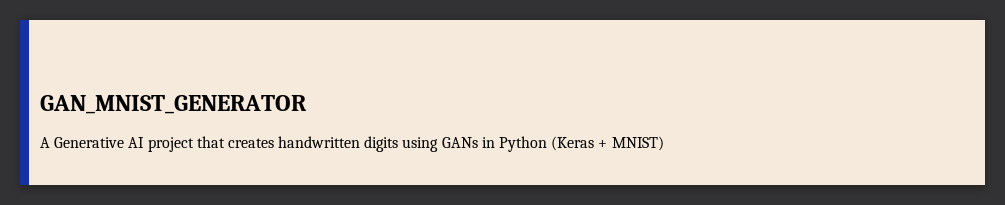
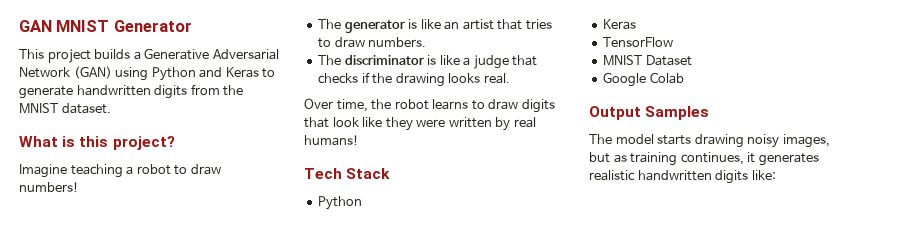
[40,95,307,114] [40,136,664,152] GAN_MNIST_GENERATOR // A Generative AI project that creates handwritten digits using GANs in Python (Keras + MNIST) -> [19,20,192,32] [19,48,279,63] [19,66,276,81] [19,84,244,99] [19,103,111,114] [19,136,175,150] [19,164,221,178] [19,182,79,192] [318,19,552,33] [318,37,427,48] [318,55,538,69] [318,72,510,87] [304,98,555,113] [304,117,536,131] [304,135,359,146] [304,168,391,179] [318,196,363,210] [603,19,637,30] [603,37,674,47] [603,55,692,66] [603,72,684,87] [589,106,710,120] [589,134,830,148] [589,152,819,166] [589,170,776,184] GAN MNIST Generator // This project builds a Generative Adversarial Network (GAN) using Python and Keras to generate handwritten digits from the MNIST dataset. // What is this project? // Imagine teaching a robot to draw numbers! // The generator is like an artist that tries to draw numbers. // The discriminator is like a judge that checks if the drawing looks real. // Over time, the robot learns to draw digits that look like they were written by real humans! // Tech Stack // Python // Keras // TensorFlow // MNIST Dataset // Google Colab // Output Samples // The model starts drawing noisy images, but as training continues, it generates realistic handwritten digits like:

